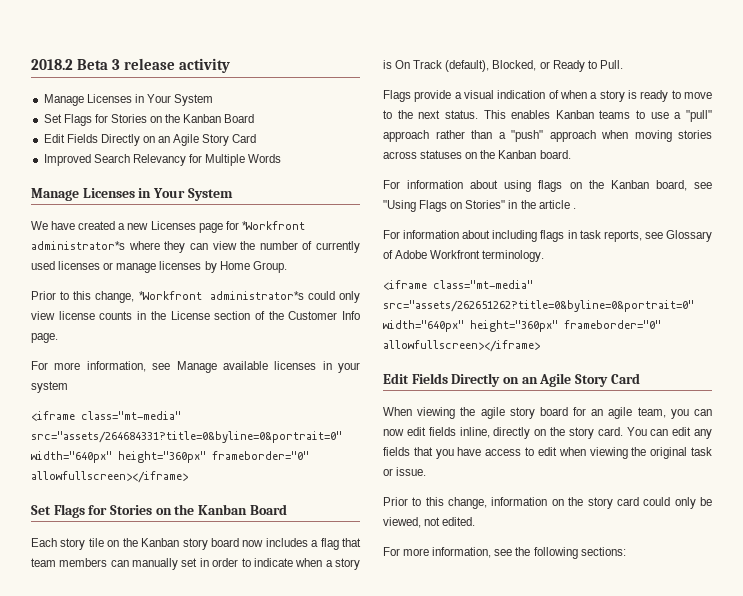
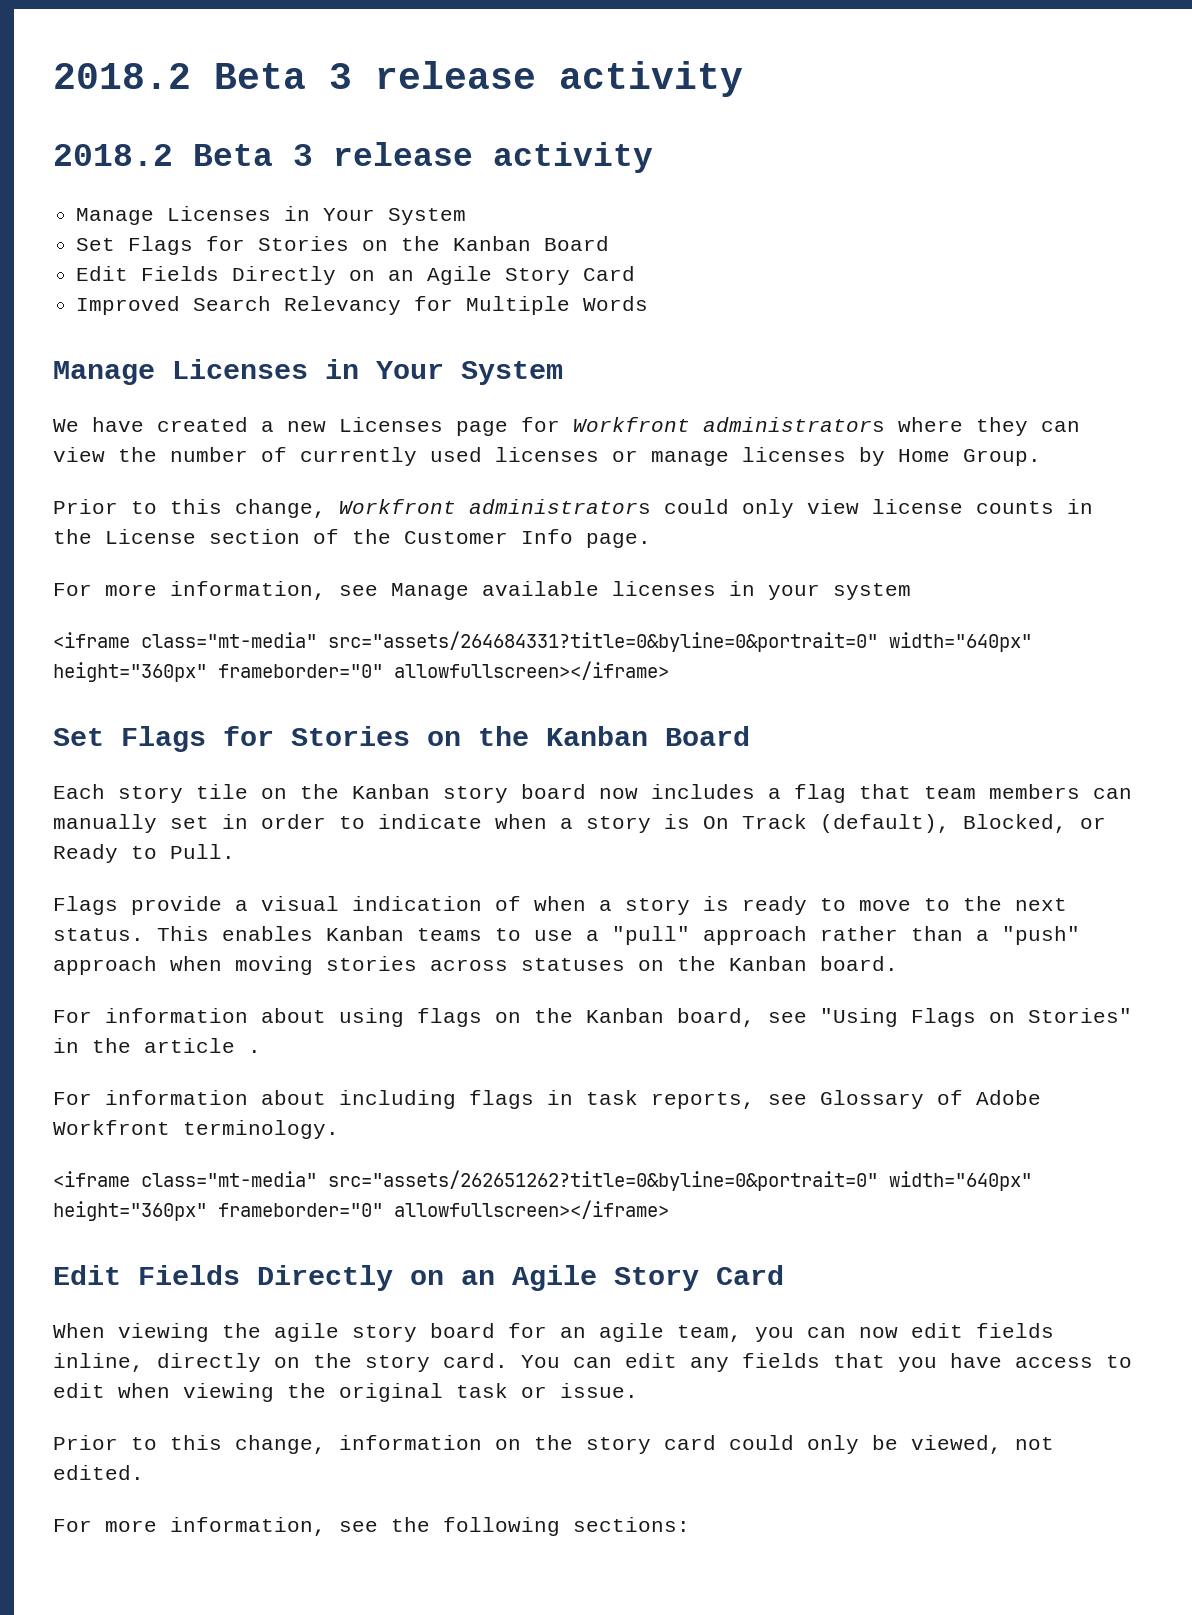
[31,58,230,73] 2018.2 Beta 3 release activity -> [53,61,743,97] [53,142,653,173] 2018.2 Beta 3 release activity // 2018.2 Beta 3 release activity
[241,221,305,230] [31,241,125,250] *Workfront administrator*s -> [573,417,885,432] Workfront administrators
[138,291,304,300] *Workfront administrator*s -> [339,499,651,514] Workfront administrators

